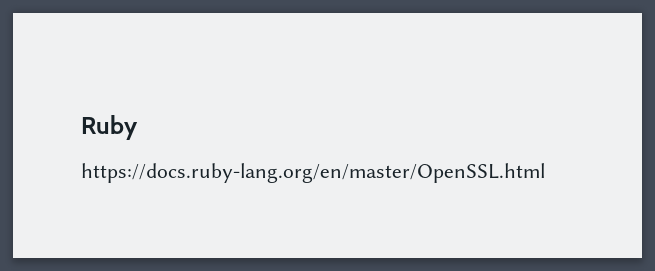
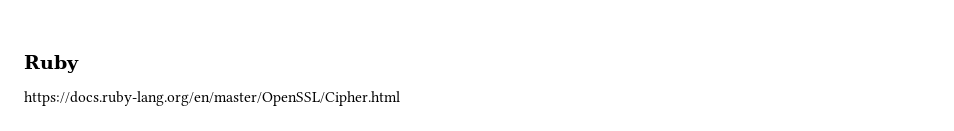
[81,163,545,183] https://docs.ruby-lang.org/en/master/OpenSSL.html -> [24,91,400,106] https://docs.ruby-lang.org/en/master/OpenSSL/Cipher.html

